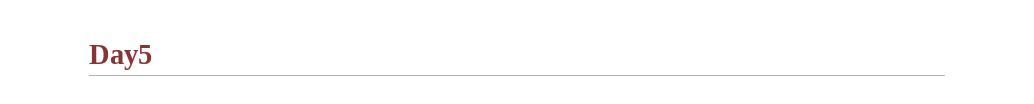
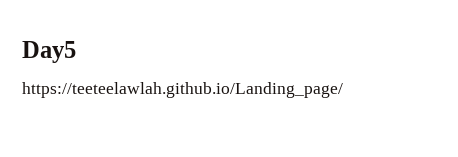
(152, 57) none -> [22,82,343,98] // https://teeteelawlah.github.io/Landing_page/

